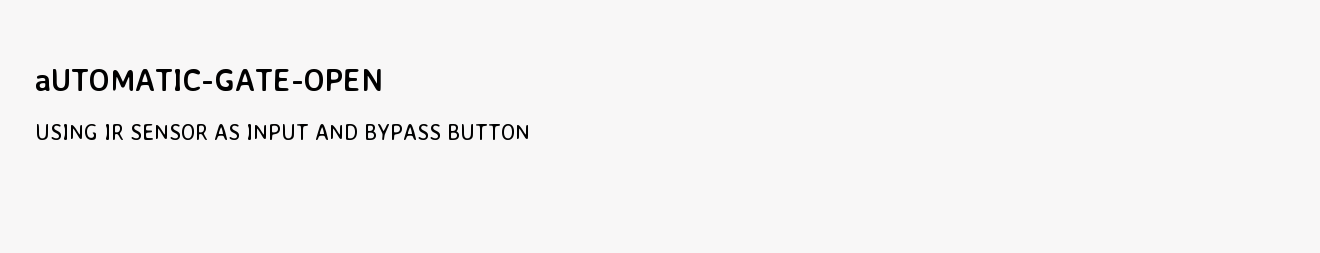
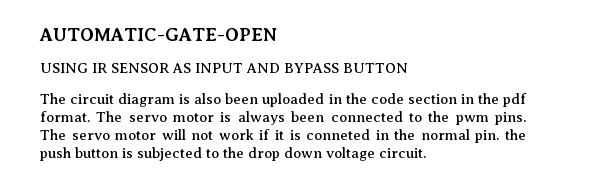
[35,69,383,91] aUTOMATIC-GATE-OPEN -> [39,28,277,41] AUTOMATIC-GATE-OPEN
(530, 132) none -> [40,93,528,107] [40,111,527,125] [40,129,526,143] [40,147,426,161] // The circuit diagram is also been uploaded in the code section in the pdf format. The servo motor is always been connected to the pwm pins. The servo motor will not work if it is conneted in the normal pin. the push button is subjected to the drop down voltage circuit.

